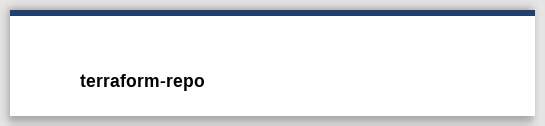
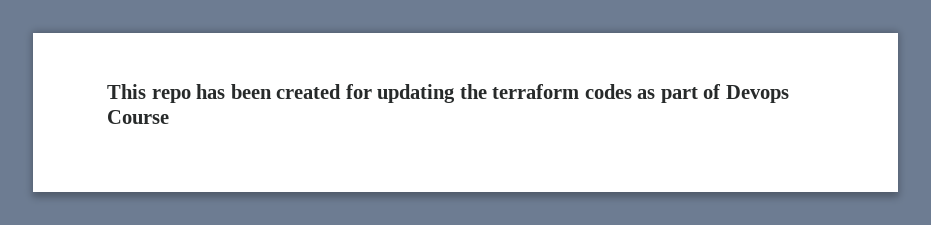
[80,74,205,91] terraform-repo -> [107,84,789,103] [107,110,169,124] This repo has been created for updating the terraform codes as part of Devops Course

